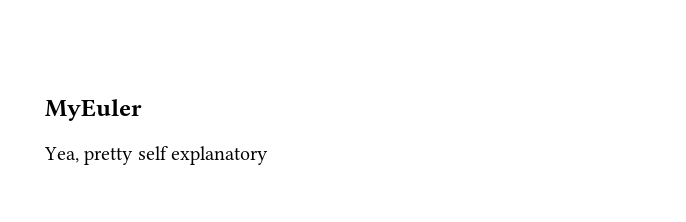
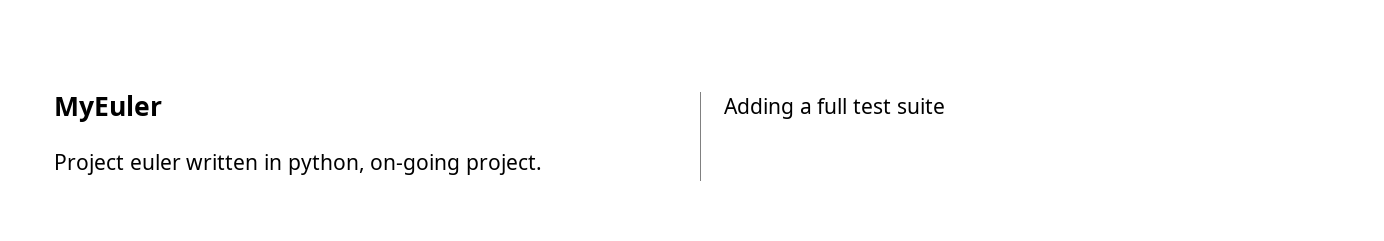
[44,146,269,165] Yea, pretty self explanatory -> [54,154,543,175] [724,98,945,119] Project euler written in python, on-going project. // Adding a full test suite

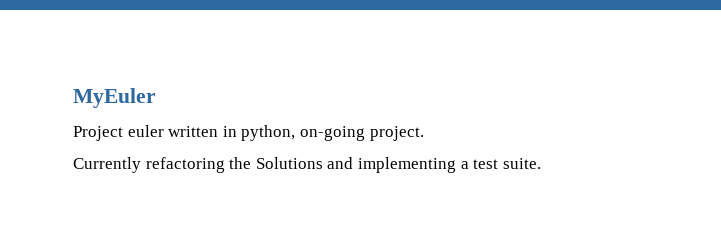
[724,98,945,119] Adding a full test suite -> [73,157,541,173] Currently refactoring the Solutions and implementing a test suite.

